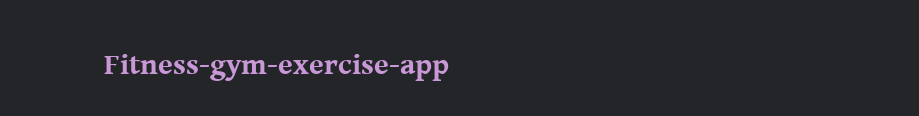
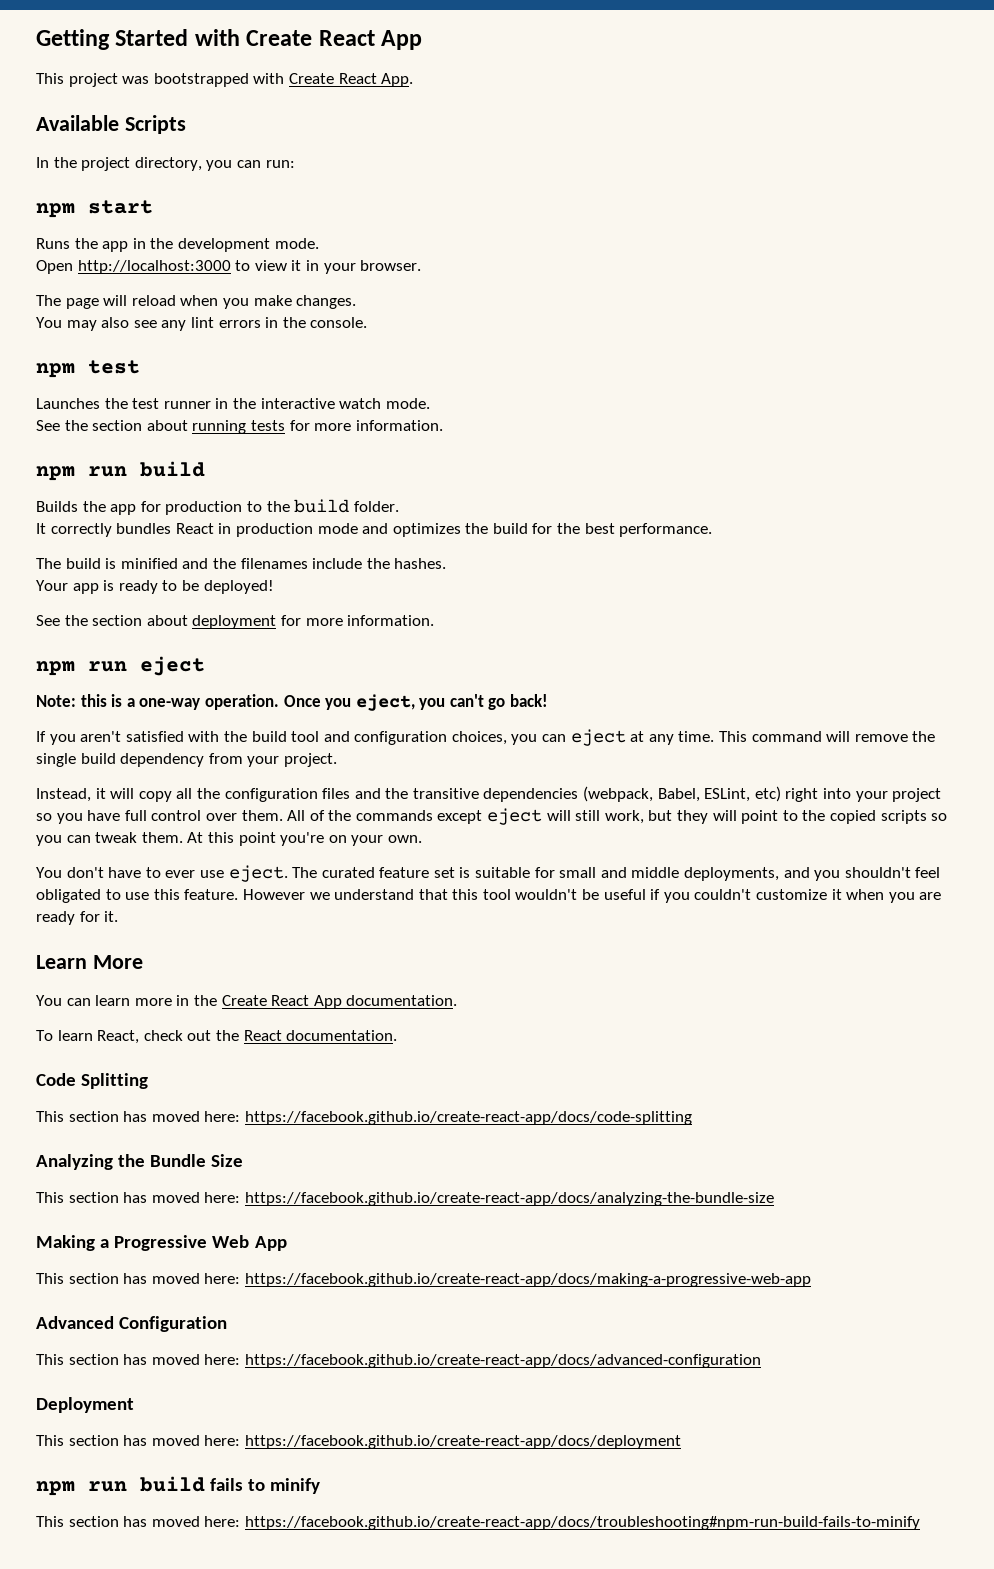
[104,54,449,81] Fitness-gym-exercise-app -> [36,29,423,50] [36,73,414,87] [36,115,186,134] [36,157,295,171] [36,200,153,218] [36,238,319,252] [36,260,422,274] [36,295,357,309] [36,317,368,331] [36,360,140,378] [36,398,430,409] [36,420,443,434] [36,461,205,481] [36,499,399,515] [36,523,713,537] [36,558,447,569] [36,580,274,594] [36,615,435,629] [36,656,205,676] [36,694,549,711] [36,729,936,746] [36,753,337,767] [36,786,942,802] [36,808,948,825] [36,832,422,846] [36,865,941,882] [36,889,942,903] [36,911,119,925] [36,955,143,969] [36,995,458,1009] [36,1030,398,1044] [36,1073,149,1089] [36,1111,692,1125] [36,1154,244,1170] [36,1192,774,1206] [36,1235,287,1251] [36,1273,811,1287] [36,1316,228,1332] [36,1354,761,1368] [36,1397,134,1413] [36,1435,681,1449] [36,1476,321,1496] [36,1516,920,1530] Getting Started with Create React App // This project was bootstrapped with Create React App. // Available Scripts // In the project directory, you can run: // npm start // Runs the app in the development mode. // Open http://localhost:3000 to view it in your browser. // The page will reload when you make changes. // You may also see any lint errors in the console. // npm test // Launches the test runner in the interactive watch mode. // See the section about running tests for more information. // npm run build // Builds the app for production to the build folder. // It correctly bundles React in production mode and optimizes the build for the best performance. // The build is minified and the filenames include the hashes. // Your app is ready to be deployed! // See the section about deployment for more information. // npm run eject // Note: this is a one-way operation. Once you eject, you can't go back! // If you aren't satisfied with the build tool and configuration choices, you can eject at any time. This command will remove the single build dependency from your project. // Instead, it will copy all the configuration files and the transitive dependencies (webpack, Babel, ESLint, etc) right into your project so you have full control over them. All of the commands except eject will still work, but they will point to the copied scripts so you can tweak them. At this point you're on your own. // You don't have to ever use eject. The curated feature set is suitable for small and middle deployments, and you shouldn't feel obligated to use this feature. However we understand that this tool wouldn't be useful if you couldn't customize it when you are ready for it. // Learn More // You can learn more in the Create React App documentation. // To learn React, check out the React documentation. // Code Splitting // This section has moved here: https://facebook.github.io/create-react-app/docs/code-splitting // Analyzing the Bundle Size // This section has moved here: https://facebook.github.io/create-react-app/docs/analyzing-the-bundle-size // Making a Progressive Web App // This section has moved here: https://facebook.github.io/create-react-app/docs/making-a-progressive-web-app // Advanced Configuration // This section has moved here: https://facebook.github.io/create-react-app/docs/advanced-configuration // Deployment // This section has moved here: https://facebook.github.io/create-react-app/docs/deployment // npm run build fails to minify // This section has moved here: https://facebook.github.io/create-react-app/docs/troubleshooting#npm-run-build-fails-to-minify

